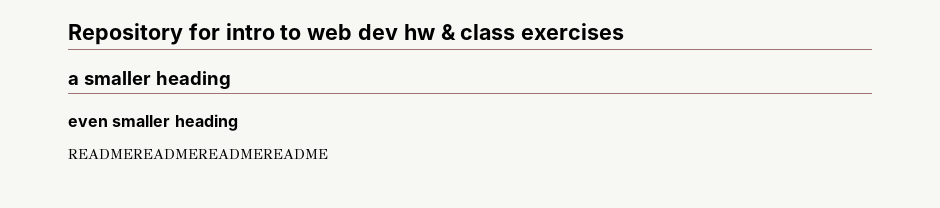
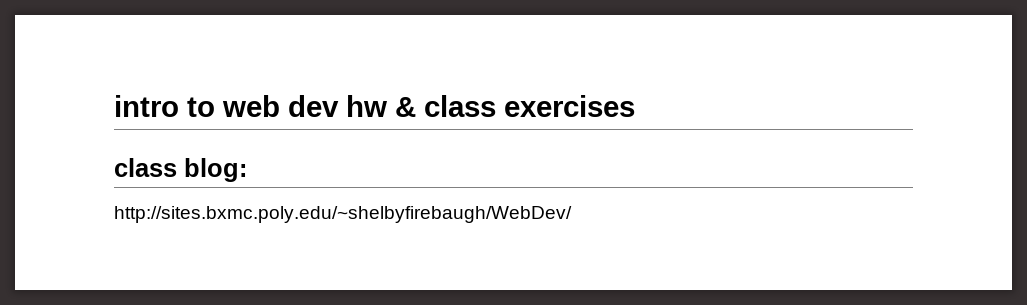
[68,23,220,45] Repository for -> (114, 106) none
[68,71,231,89] [68,114,238,131] [68,149,328,160] a smaller heading // even smaller heading // READMEREADMEREADMEREADME -> [114,158,247,182] [114,206,572,223] class blog: // http://sites.bxmc.poly.edu/~shelbyfirebaugh/WebDev/

